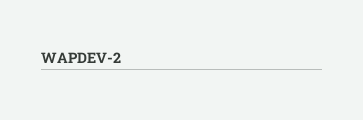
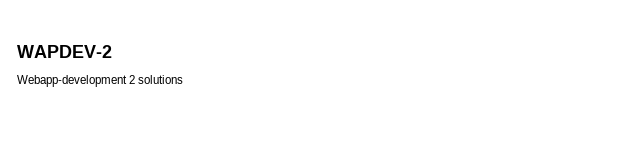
(121, 57) none -> [17,75,184,87] // Webapp-development 2 solutions

